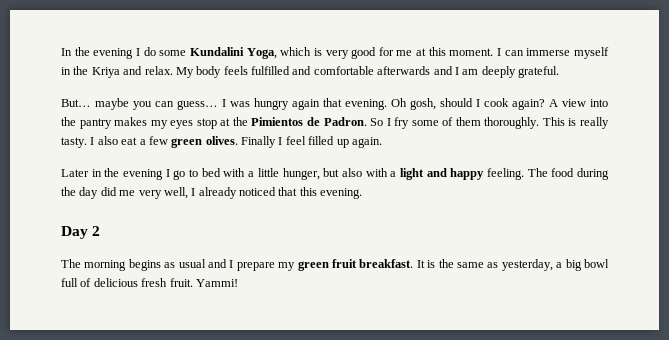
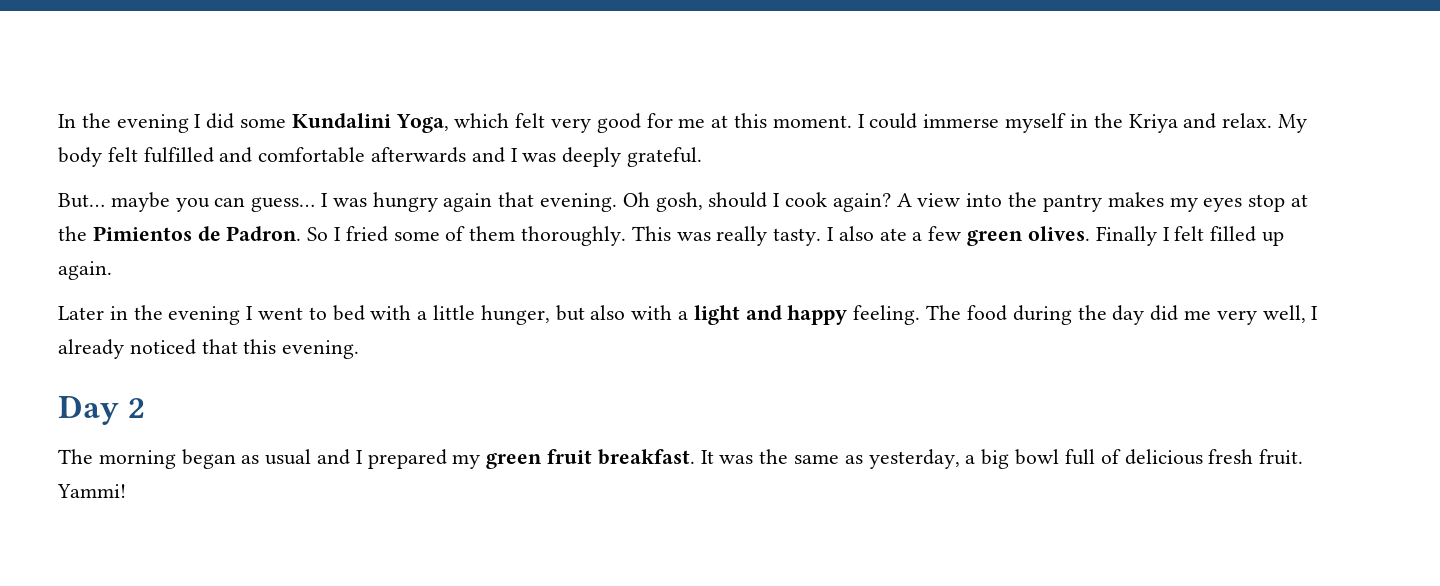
[143,47,156,56] do -> [206,113,235,129] did
[313,48,322,56] is -> [515,113,546,128] felt
[504,50,524,56] can -> [869,113,918,129] could
[223,66,248,75] feels -> [107,147,138,162] felt
[462,69,479,75] am -> [522,153,557,162] was
[394,117,410,129] fry -> [345,226,388,242] fried
[568,118,577,126] is -> [676,232,711,241] was
[121,137,138,145] eat -> [879,228,907,241] ate
[285,136,306,145] feel -> [1174,226,1205,241] felt
[173,170,186,180] go -> [258,307,304,320] went
[128,259,161,271] begins -> [181,449,236,469] began
[236,262,275,271] prepare -> [367,449,447,469] prepared
[427,260,436,268] is -> [719,455,754,464] was

